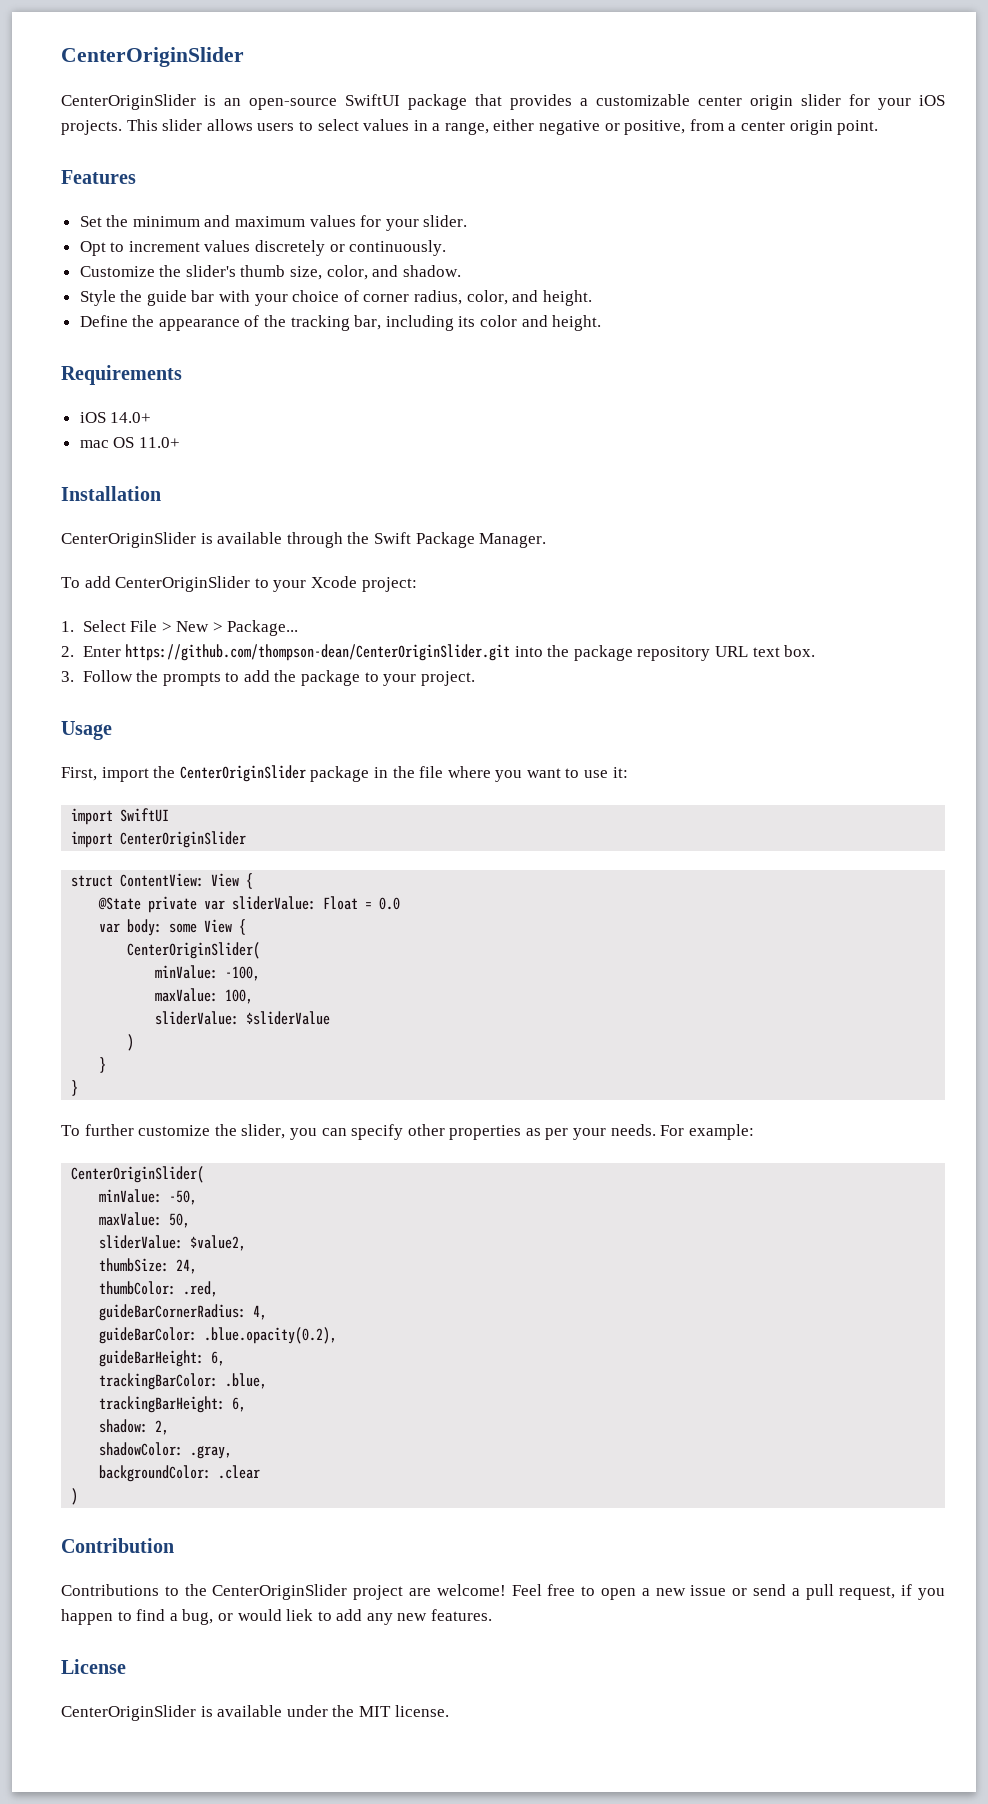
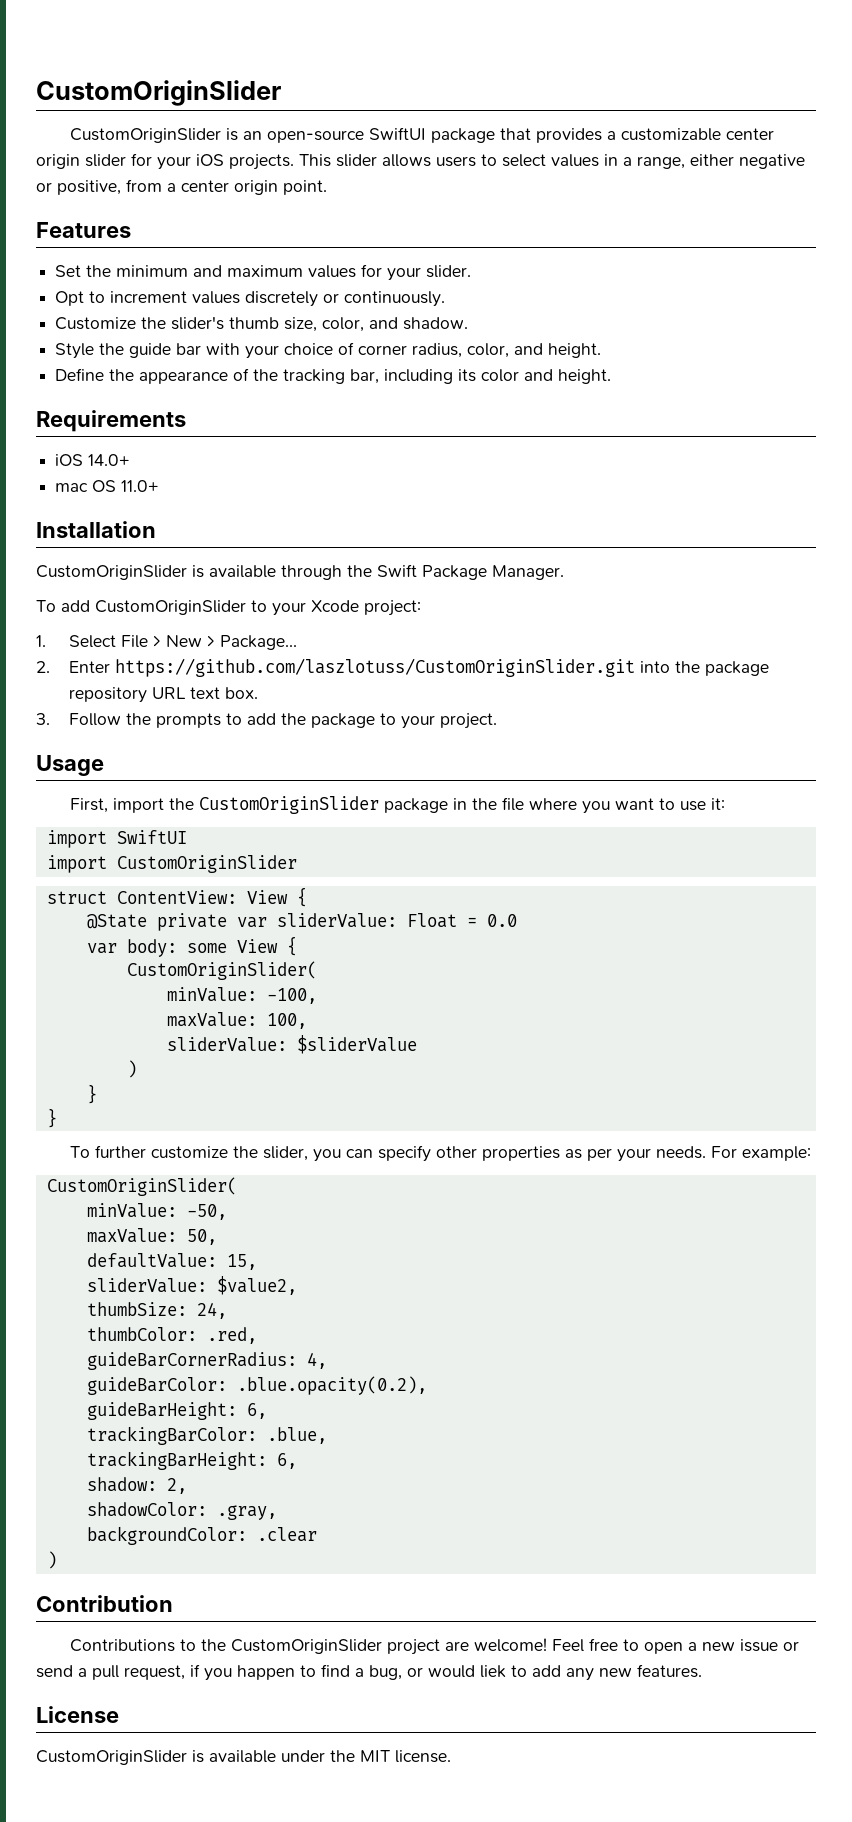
[61,47,244,67] [61,94,196,110] CenterOriginSlider // CenterOriginSlider -> [36,80,281,106] [69,128,221,143] CustomOriginSlider // CustomOriginSlider
[61,532,196,548] CenterOriginSlider -> [36,565,187,580] CustomOriginSlider
[115,576,251,592] CenterOriginSlider -> [95,600,246,615] CustomOriginSlider
[125,644,511,661] https://github.com/thompson-dean/CenterOriginSlider.git -> [115,658,636,677] https://github.com/laszlotuss/CustomOriginSlider.git
[179,765,306,782] CenterOriginSlider -> [198,796,379,814] CustomOriginSlider
[120,831,247,848] CenterOriginSlider -> [116,855,297,873] CustomOriginSlider
[127,942,261,959] CenterOriginSlider( -> [126,961,317,980] CustomOriginSlider(
[71,1166,205,1183] CenterOriginSlider( -> [46,1177,237,1196] CustomOriginSlider(
(191, 1220) none -> [86,1253,257,1270] // defaultValue: 15,
[212,1584,348,1600] CenterOriginSlider -> [230,1639,382,1654] CustomOriginSlider
[61,1705,196,1721] CenterOriginSlider -> [36,1750,187,1765] CustomOriginSlider

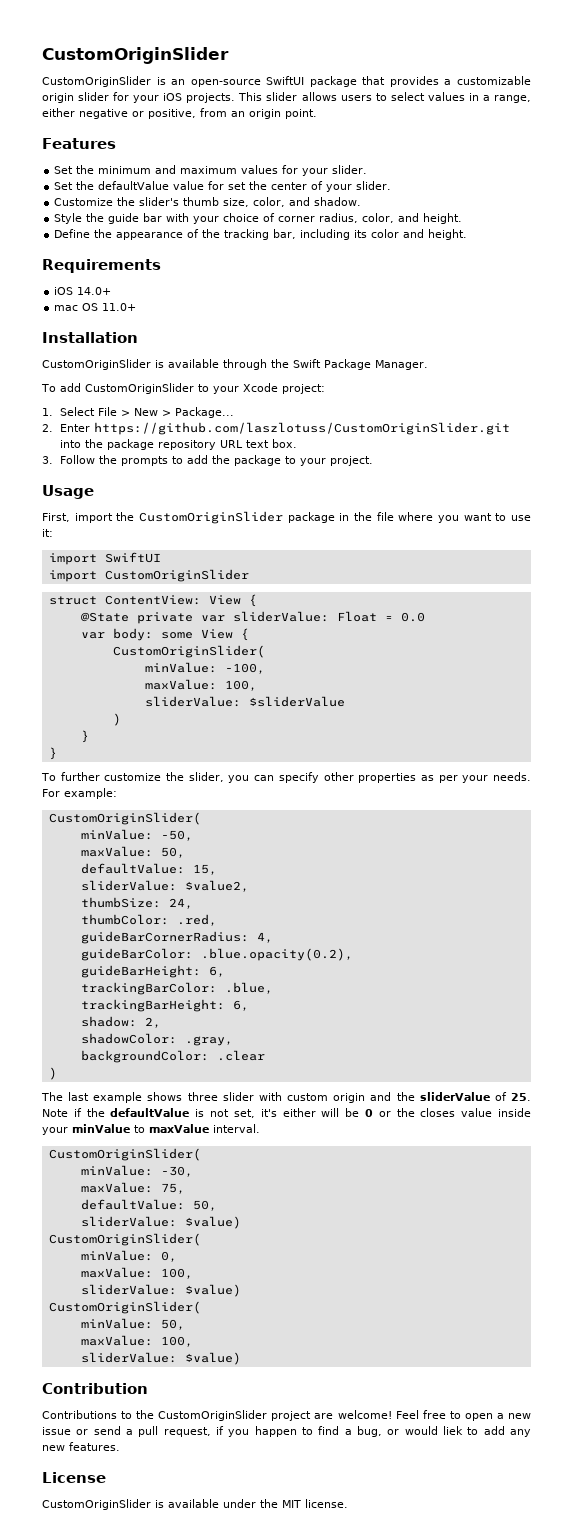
[725,128,774,140] center -> (531, 80) none
[167,180,229,192] a center -> [231,111,245,117] an
[55,291,446,307] Opt to increment values discretely or continuously. -> [54,181,392,192] Set the defaultValue value for set the center of your slider.
(57, 1560) none -> [41,1092,531,1103] [42,1108,531,1118] [42,1124,260,1135] [48,1148,201,1161] [80,1165,193,1177] [80,1182,185,1194] [80,1199,217,1211] [80,1216,241,1229] [48,1233,201,1246] [80,1250,177,1262] [80,1267,193,1279] [80,1284,241,1297] [48,1301,201,1314] [80,1318,185,1330] [80,1335,193,1347] [80,1352,241,1365] // The last example shows three slider with custom origin and the sliderValue of 25. Note if the defaultValue is not set, it's either will be 0 or the closes value inside your minValue to maxValue interval. // CustomOriginSlider( // minValue: -30, // maxValue: 75, // defaultValue: 50, // sliderValue: $value) // CustomOriginSlider( // minValue: 0, // maxValue: 100, // sliderValue: $value) // CustomOriginSlider( // minValue: 50, // maxValue: 100, // sliderValue: $value)

